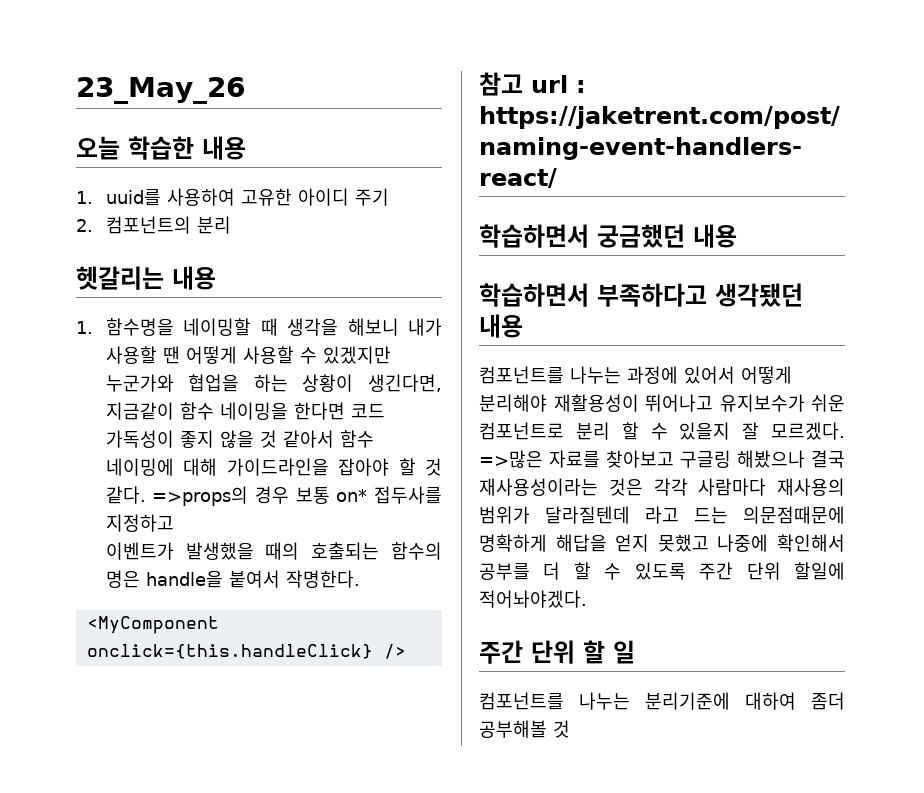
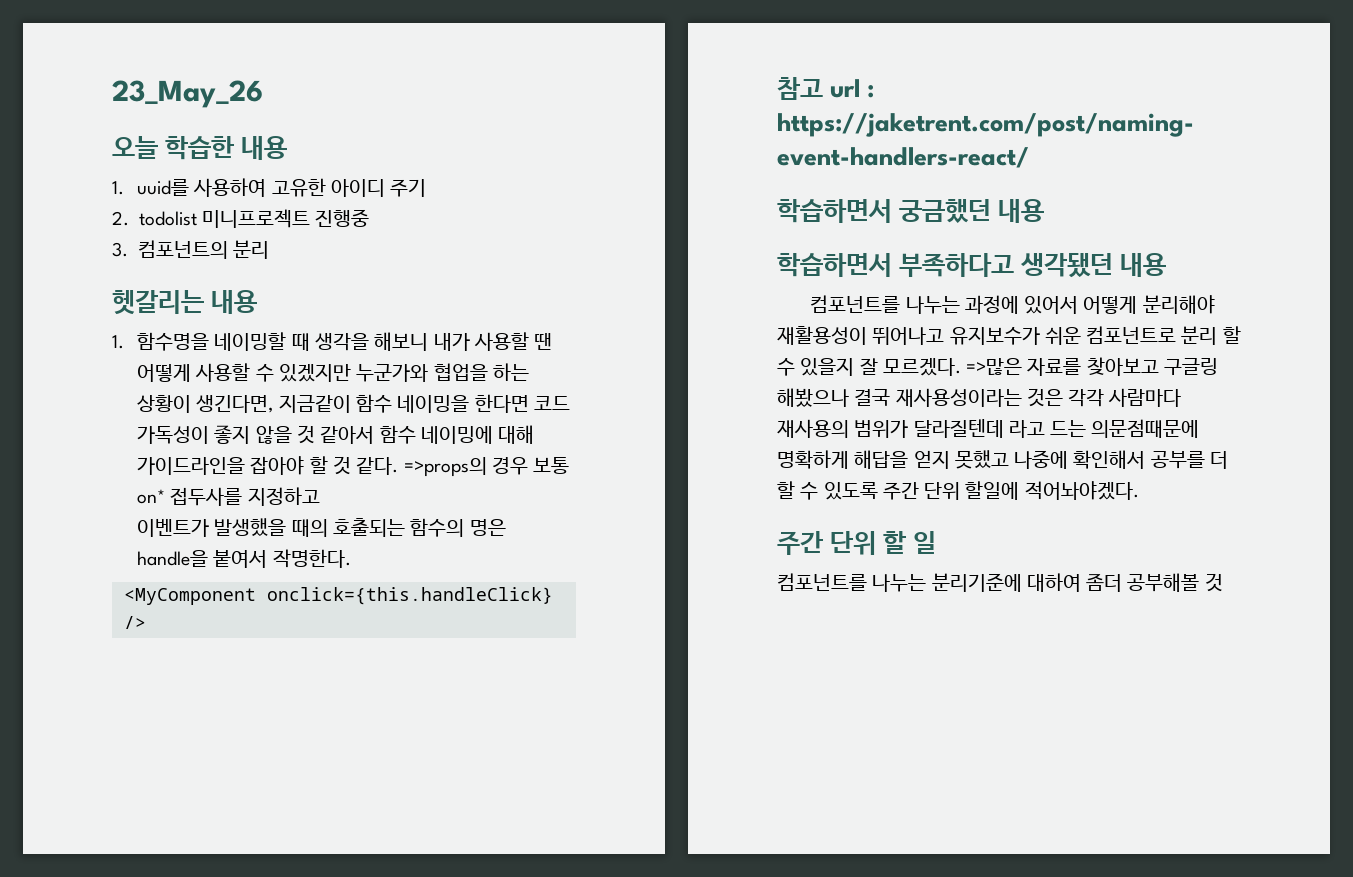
(93, 225) none -> [138,209,370,228] [112,242,128,257] todolist 미니프로젝트 진행중 // 3.

